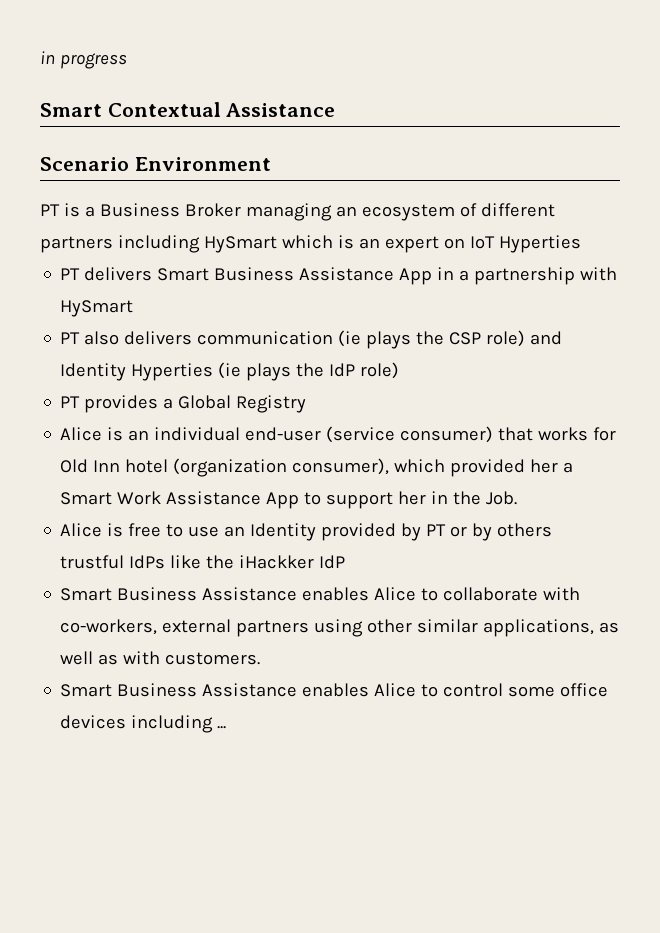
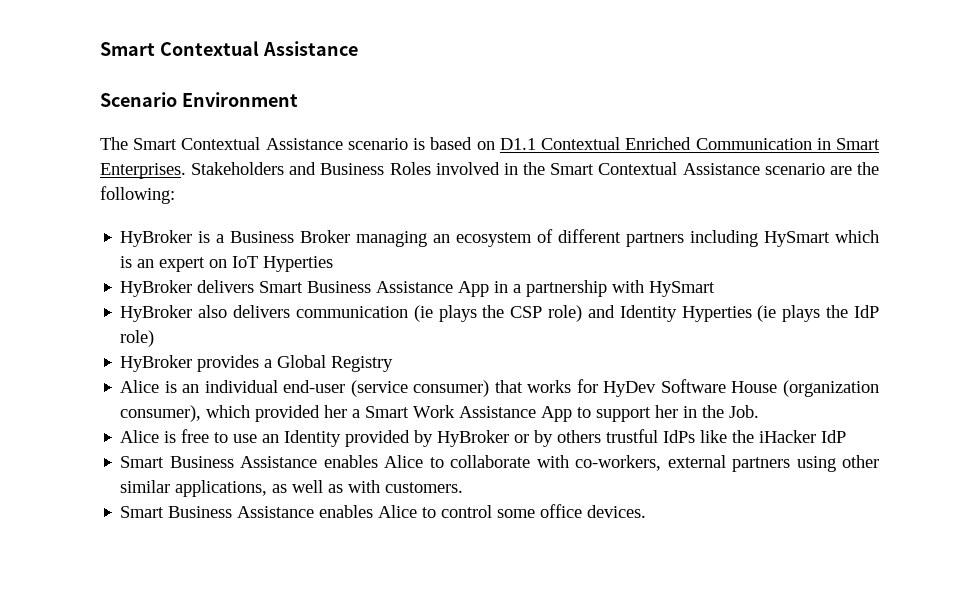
[40,51,127,69] in progress // -> (100, 49) none
[40,204,60,216] PT -> [100,137,881,150] [100,162,879,179] [100,186,175,204] [120,230,193,247] The Smart Contextual Assistance scenario is based on D1.1 Contextual Enriched Communication in Smart Enterprises. Stakeholders and Business Roles involved in the Smart Contextual Assistance scenario are the following: // HyBroker
[60,268,81,280] PT -> [120,280,193,297] HyBroker
[60,332,81,344] PT -> [120,305,193,322] HyBroker
[60,396,81,408] PT -> [120,355,193,372] HyBroker
[60,459,169,473] Old Inn hotel -> [603,379,778,397] HyDev Software House
[426,524,447,536] PT -> [437,430,510,447] HyBroker
[239,555,315,569] iHackker -> [759,430,817,443] iHacker
[60,715,227,733] devices including ... -> [587,505,647,518] devices.

